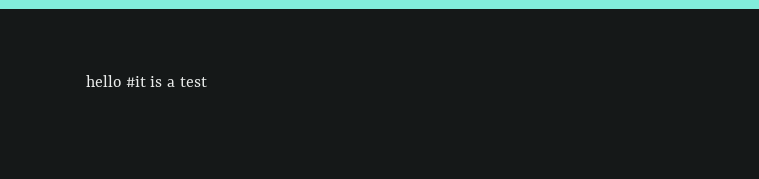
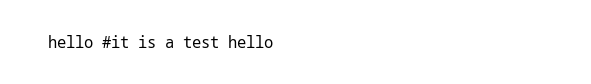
(207, 82) none -> [228,35,273,48] hello

